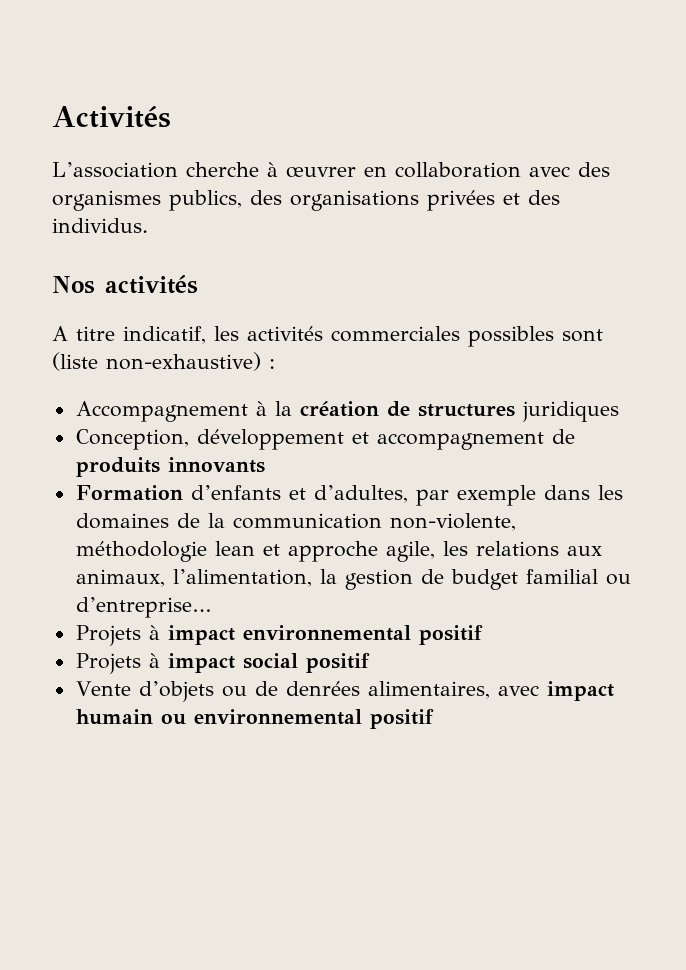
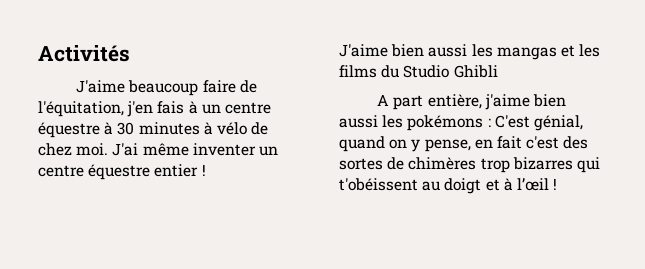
[52,162,610,178] [52,190,560,211] [52,218,148,233] [52,275,198,294] [52,326,603,347] [52,352,275,371] [75,401,619,422] [75,429,575,450] [75,457,265,477] [75,485,623,506] [75,513,516,531] [75,541,602,562] [75,569,631,590] [75,597,211,618] [75,625,483,646] [75,653,370,674] [75,681,614,702] [75,709,434,729] L’association cherche à œuvrer en collaboration avec des organismes publics, des organisations privées et des individus. // Nos activités // A titre indicatif, les activités commerciales possibles sont (liste non-exhaustive) : // Accompagnement à la création de structures juridiques // Conception, développement et accompagnement de produits innovants // Formation d’enfants et d’adultes, par exemple dans les domaines de la communication non-violente, méthodologie lean et approche agile, les relations aux animaux, l’alimentation, la gestion de budget familial ou d’entreprise… // Projets à impact environnemental positif // Projets à impact social positif // Vente d’objets ou de denrées alimentaires, avec impact humain ou environnemental positif -> [76,80,257,96] [38,101,271,117] [38,122,269,138] [38,143,278,156] [38,164,206,180] [339,44,601,60] [339,65,498,78] [377,94,566,110] [339,115,583,131] [339,136,589,152] [339,157,600,173] [339,178,558,194] J'aime beaucoup faire de l'équitation, j'en fais à un centre équestre à 30 minutes à vélo de chez moi. J'ai même inventer un centre équestre entier ! // J'aime bien aussi les mangas et les films du Studio Ghibli // A part entière, j'aime bien aussi les pokémons : C'est génial, quand on y pense, en fait c'est des sortes de chimères trop bizarres qui t'obéissent au doigt et à l’œil !

